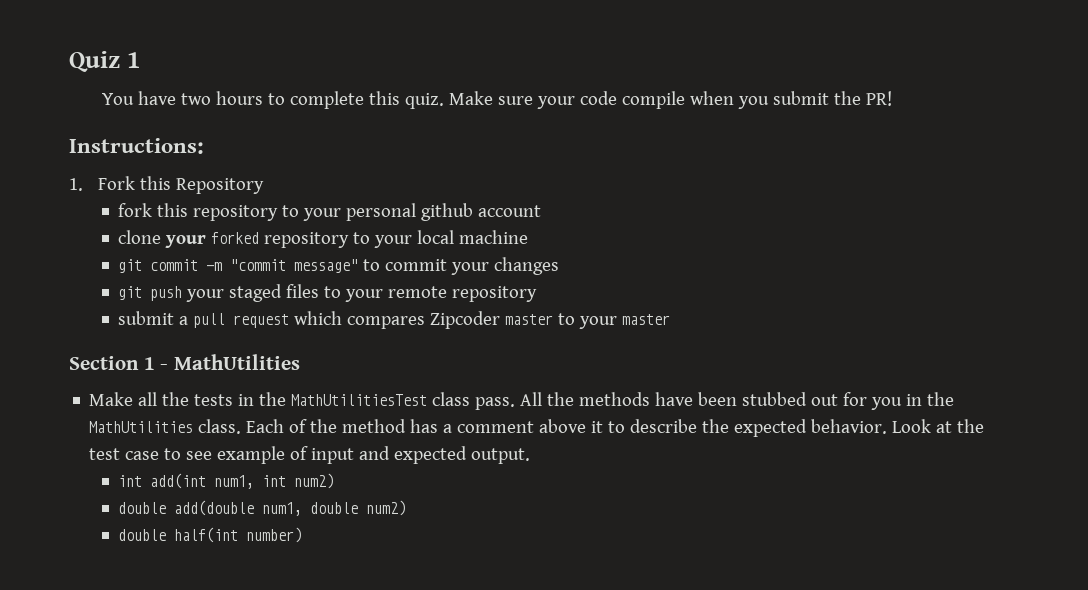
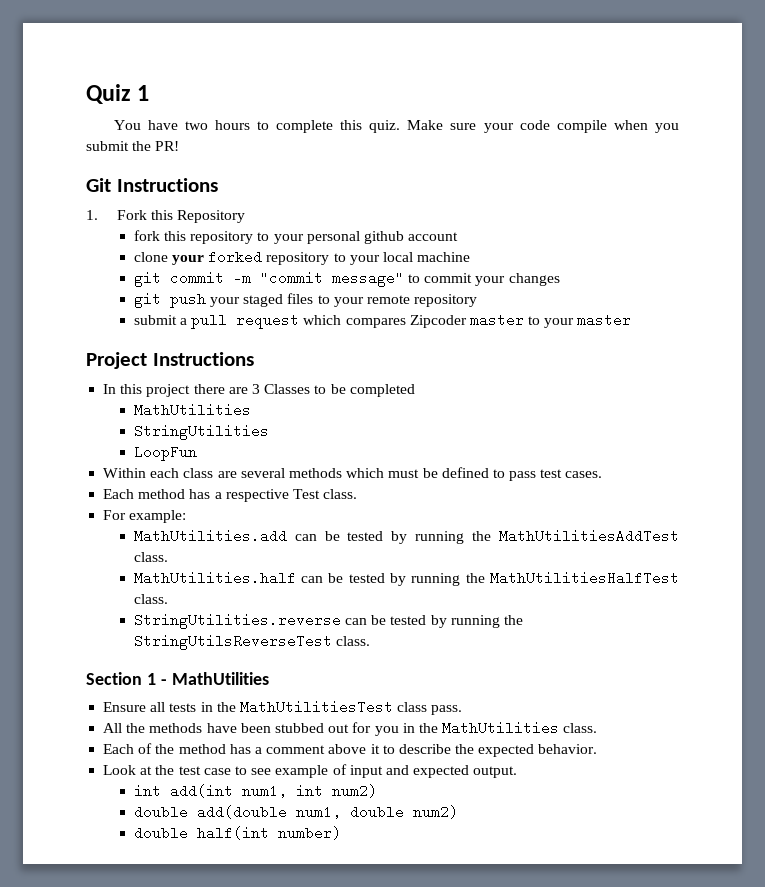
[69,138,204,154] Instructions: -> [86,178,218,192] Git Instructions
(671, 319) none -> [86,352,254,369] [103,384,415,397] [133,403,251,417] [133,424,269,440] [133,445,197,461] [103,467,603,481] [103,489,358,502] [103,510,187,523] [133,529,679,544] [133,552,168,562] [133,571,679,586] [133,594,168,604] [133,613,523,629] [133,634,370,650] // Project Instructions // In this project there are 3 Classes to be completed // MathUtilities // StringUtilities // LoopFun // Within each class are several methods which must be defined to pass test cases. // Each method has a respective Test class. // For example: // MathUtilities.add can be tested by running the MathUtilitiesAddTest class. // MathUtilities.half can be tested by running the MathUtilitiesHalfTest class. // StringUtilities.reverse can be tested by running the StringUtilsReverseTest class.
[89,392,190,406] Make all the -> [103,702,166,712] Ensure all
(516, 403) none -> (463, 710) //
(242, 426) none -> (598, 728) //
(888, 426) none -> (598, 749) //

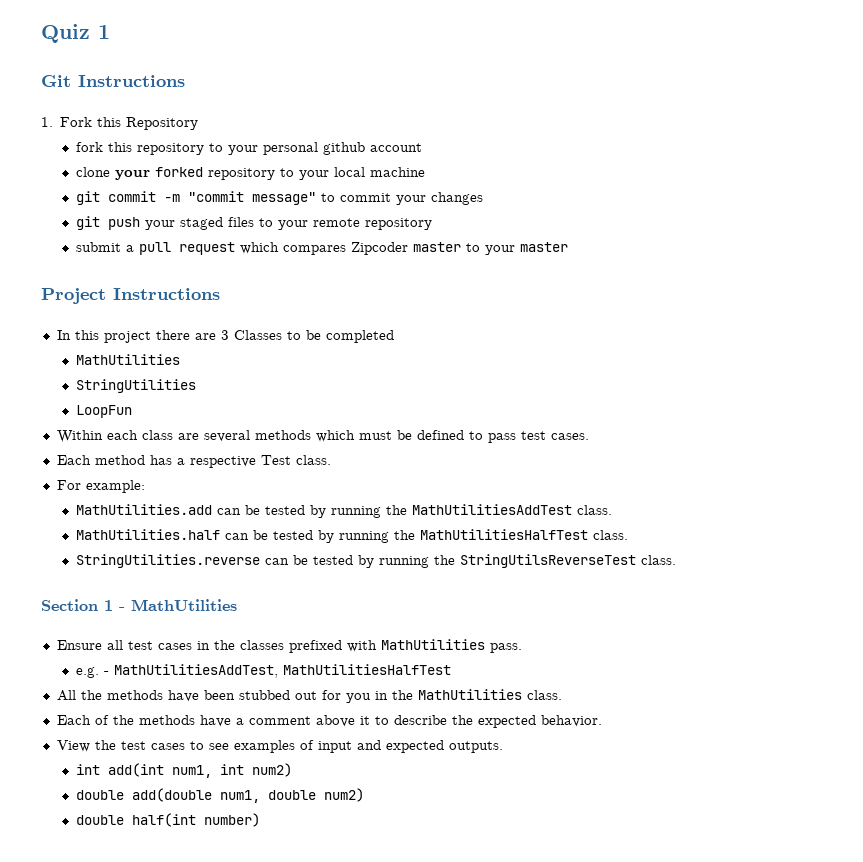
[113,120,679,133] [86,141,180,151] // You have two hours to complete this quiz. Make sure your code compile when you submit the PR! -> (110, 32) none
[169,700,463,715] tests in the MathUtilitiesTest class pass. -> [127,639,522,653] [76,664,452,678] test cases in the classes prefixed with MathUtilities pass. // e.g. - MathUtilitiesAddTest, MathUtilitiesHalfTest
[178,744,251,754] method has -> [138,715,231,727] methods have
[103,765,153,775] Look at -> [56,740,90,752] View
[203,768,231,775] case -> [150,743,185,750] cases
[275,765,329,778] example -> [233,740,295,753] examples
[473,766,518,778] output. -> [448,741,503,753] outputs.

